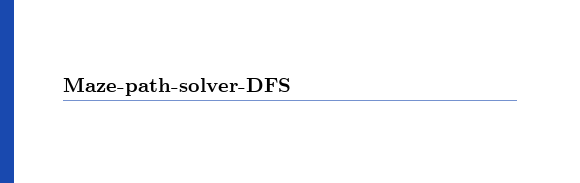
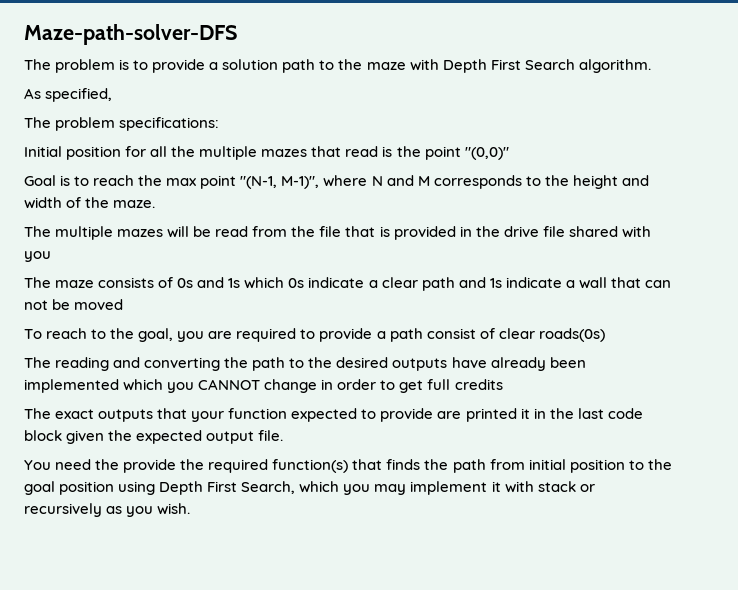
(291, 86) none -> [24,59,651,73] [24,88,113,102] [24,117,220,131] [24,146,509,160] [24,175,649,189] [24,197,156,209] [24,226,651,240] [24,251,51,262] [24,277,671,291] [24,299,124,310] [24,328,605,342] [24,357,586,371] [24,379,503,393] [24,408,643,422] [24,430,284,444] [24,459,672,473] [24,481,595,495] [24,503,191,517] // The problem is to provide a solution path to the maze with Depth First Search algorithm. // As specified, // The problem specifications: // Initial position for all the multiple mazes that read is the point "(0,0)" // Goal is to reach the max point "(N-1, M-1)", where N and M corresponds to the height and width of the maze. // The multiple mazes will be read from the file that is provided in the drive file shared with you // The maze consists of 0s and 1s which 0s indicate a clear path and 1s indicate a wall that can not be moved // To reach to the goal, you are required to provide a path consist of clear roads(0s) // The reading and converting the path to the desired outputs have already been implemented which you CANNOT change in order to get full credits // The exact outputs that your function expected to provide are printed it in the last code block given the expected output file. // You need the provide the required function(s) that finds the path from initial position to the goal position using Depth First Search, which you may implement it with stack or recursively as you wish.

